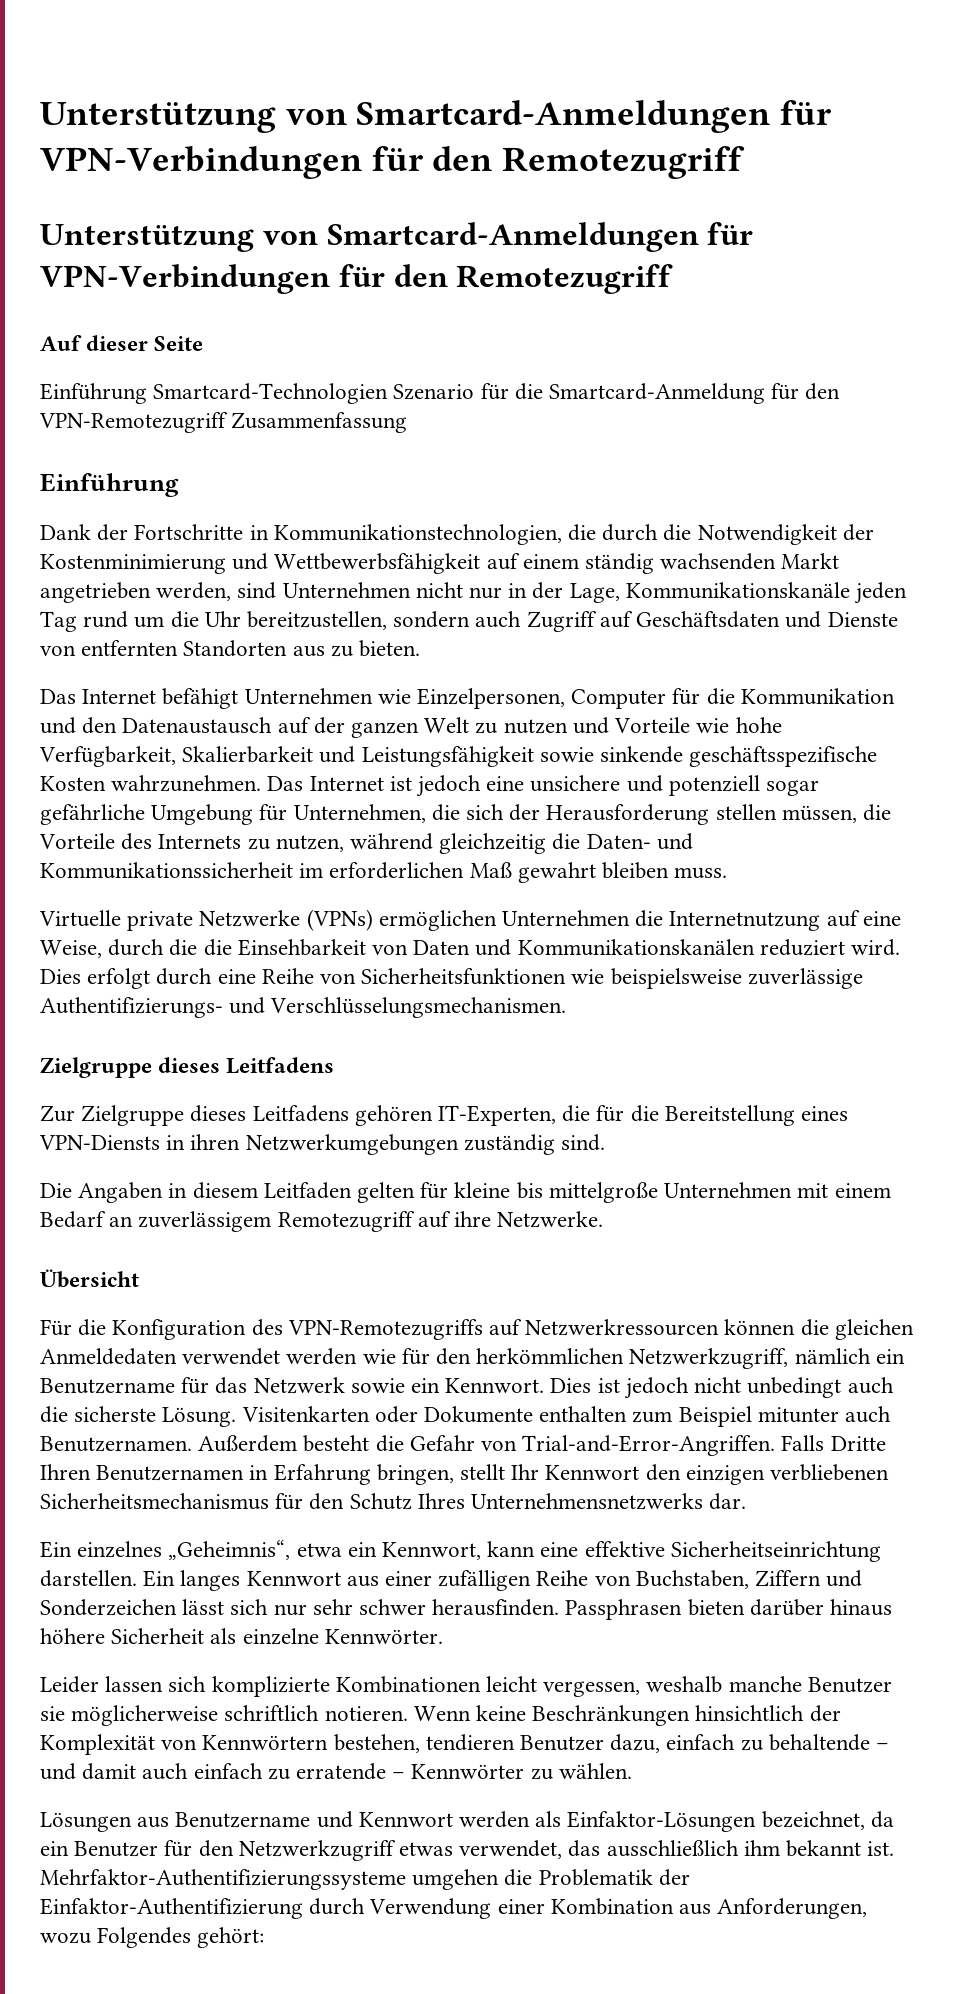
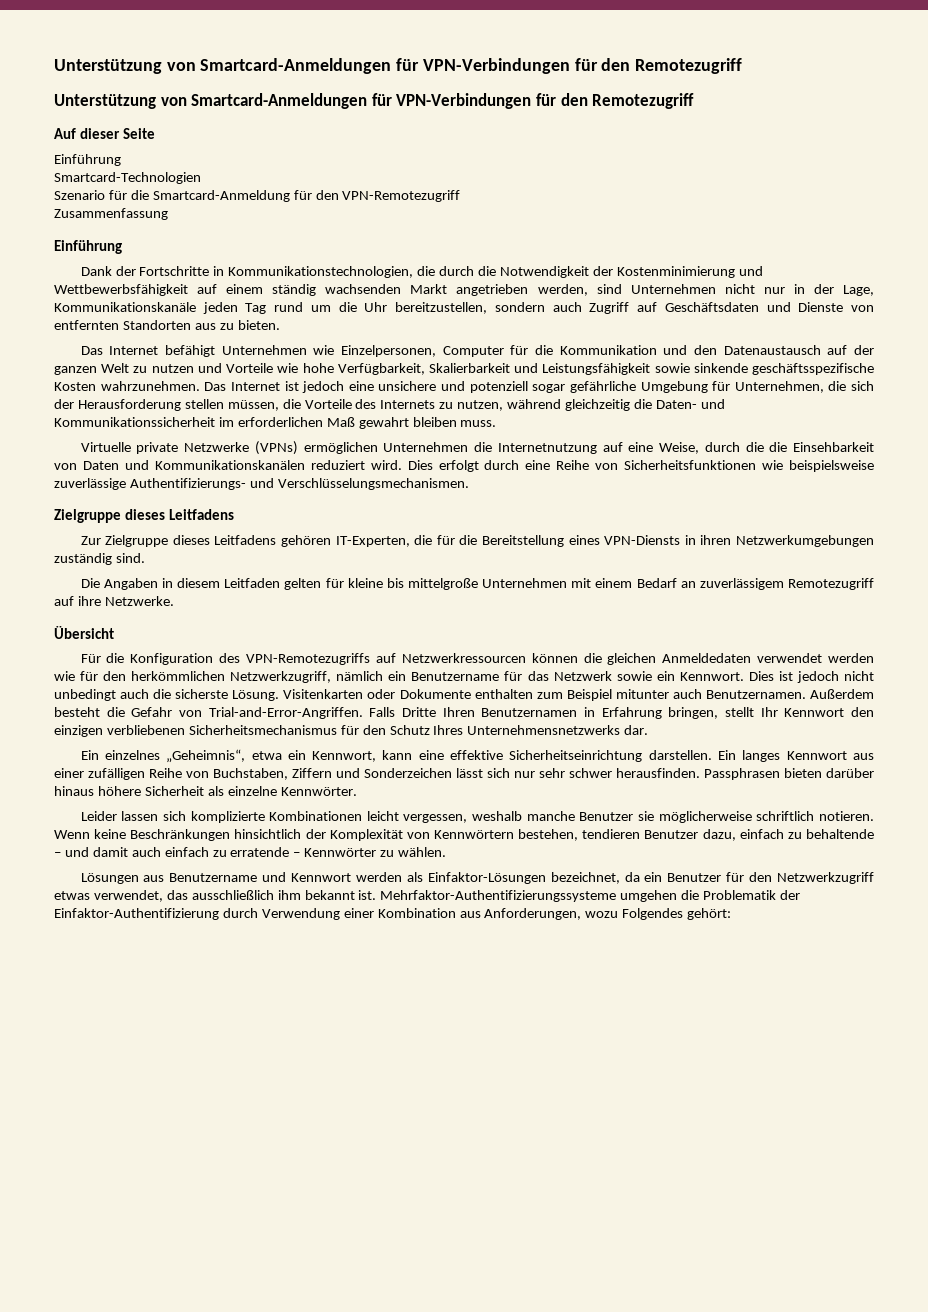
(147, 393) none -> (121, 160) //
(389, 393) none -> (201, 178) //
(228, 422) none -> (461, 196) //

